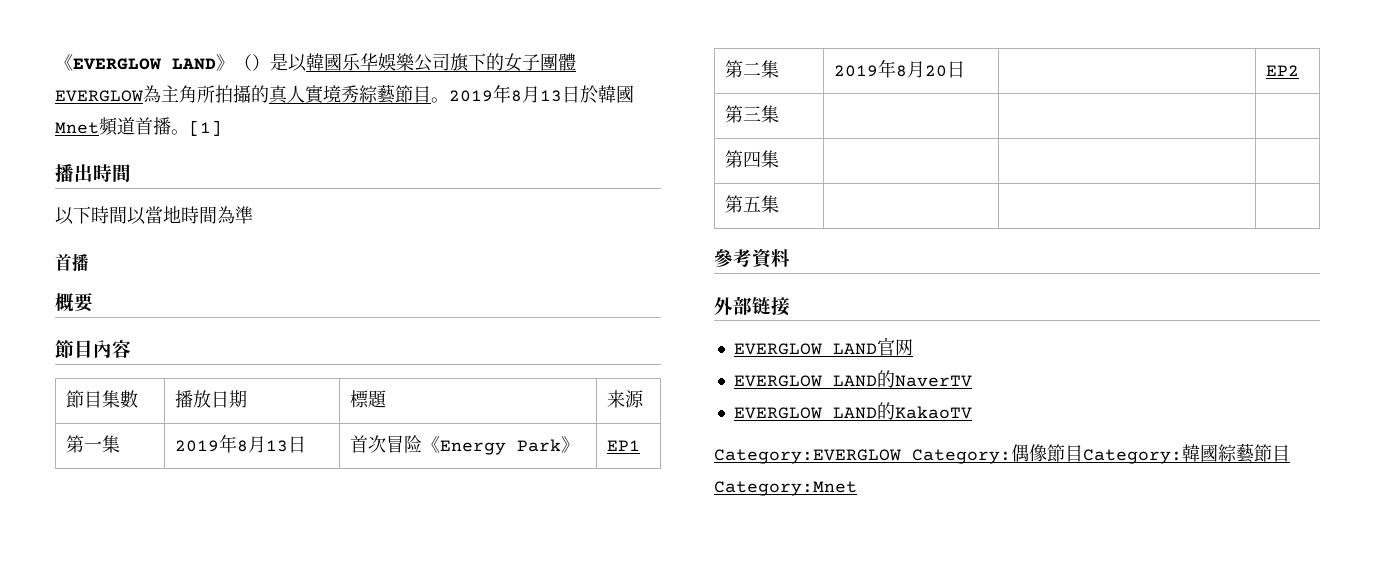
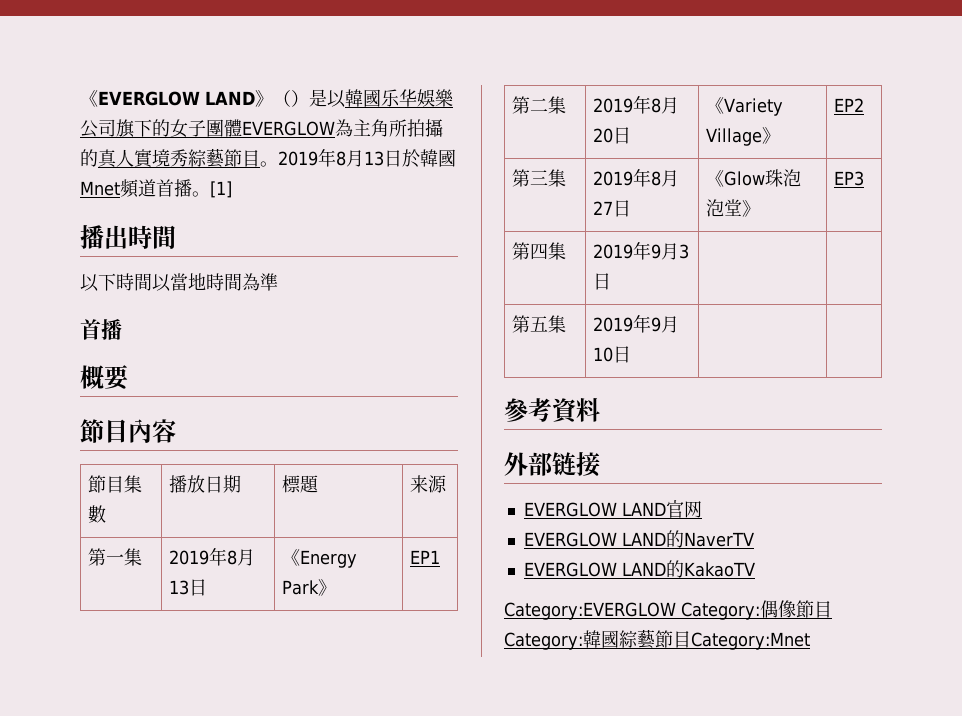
[349,435,422,453] 首次冒险 -> (208, 587) none
(965, 69) none -> [706,97,784,116] [706,127,781,146] 《Variety Village》
[724,150,779,168] [724,195,779,213] | | // 第四集 | | | // 第五集 | -> [593,168,680,187] [593,200,632,217] [706,169,802,187] [706,199,761,217] [834,171,865,186] [512,242,567,260] [593,241,690,260] [593,273,612,290] [512,315,567,333] [593,314,680,333] [593,346,632,363] 2019年8月27日 | 《Glow珠泡泡堂》 | EP3 // 第四集 | 2019年9月3日 | | // 第五集 | 2019年9月10日

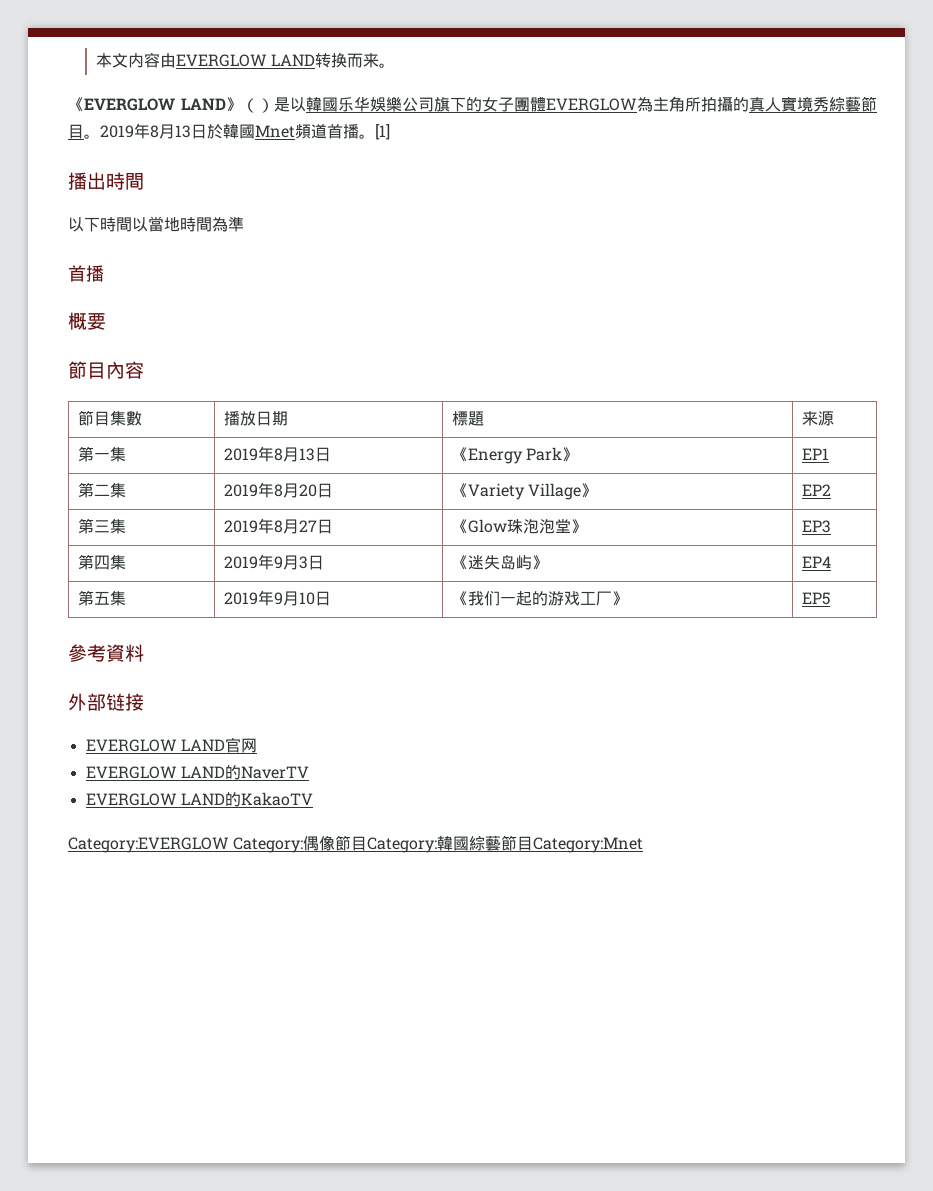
(80, 98) none -> [95,52,396,68] 本文内容由EVERGLOW LAND转换而来。 //
(612, 281) | -> [451,555,548,570] [801,556,831,568] 《迷失岛屿》 | EP4
(632, 354) | -> [451,591,628,606] [801,592,830,605] 《我们一起的游戏工厂》 | EP5

